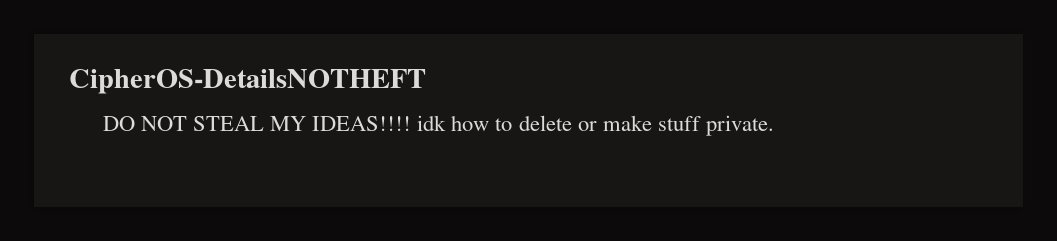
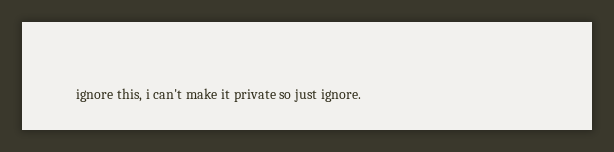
[69,69,426,94] [102,115,774,136] CipherOS-DetailsNOTHEFT // DO NOT STEAL MY IDEAS!!!! idk how to delete or make stuff private. -> [76,88,362,102] ignore this, i can't make it private so just ignore.

